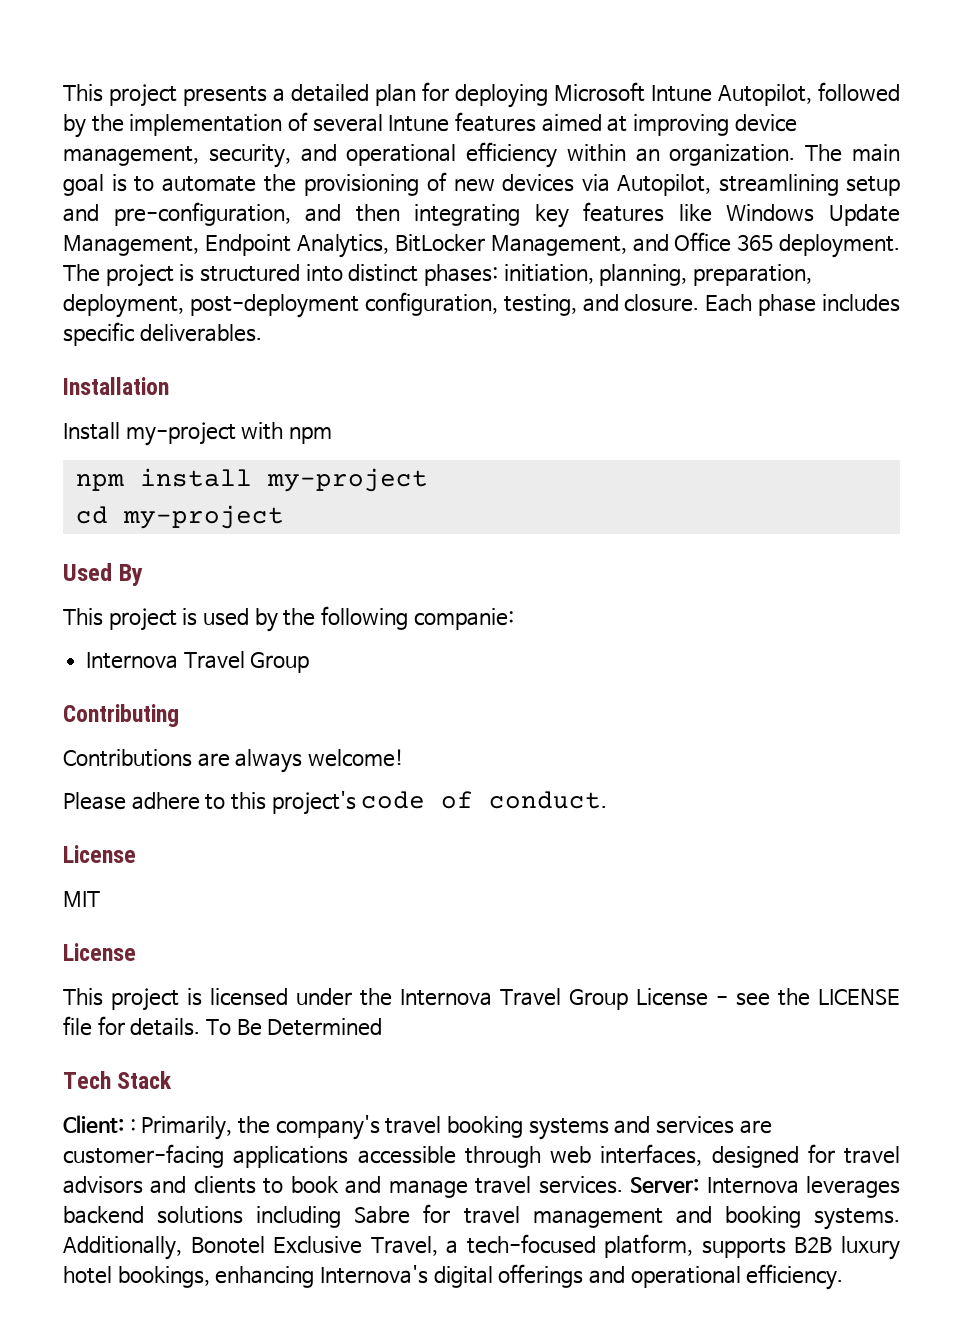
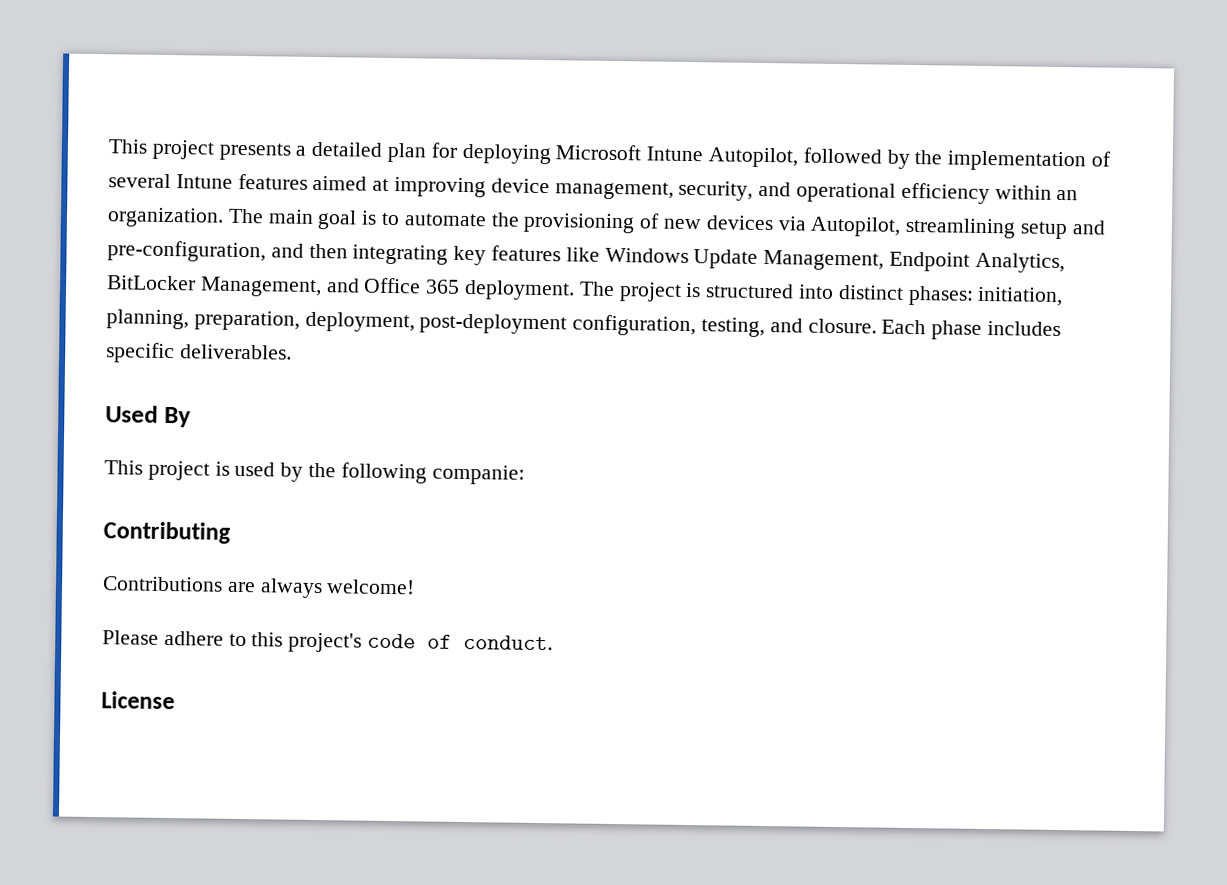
[63,377,169,395] [63,422,332,446] [75,468,428,492] [75,505,284,529] // Installation // Install my-project with npm // npm install my-project // cd my-project -> (292, 352) none
[86,651,310,673] // Internova Travel Group -> (525, 474) none
[63,891,100,907] [63,943,136,961] [63,988,901,1011] [63,1016,383,1036] [63,1071,173,1089] [63,1115,772,1140] [63,1144,900,1168] [63,1176,901,1198] [63,1204,901,1230] [63,1234,900,1260] [63,1264,844,1290] // MIT // License // This project is licensed under the Internova Travel Group License - see the LICENSE file for details. To Be Determined // Tech Stack // Client: : Primarily, the company's travel booking systems and services are customer-facing applications accessible through web interfaces, designed for travel advisors and clients to book and manage travel services. Server: Internova leverages backend solutions including Sabre for travel management and booking systems. Additionally, Bonotel Exclusive Travel, a tech-focused platform, supports B2B luxury hotel bookings, enhancing Internova's digital offerings and operational efficiency. -> (175, 700) none

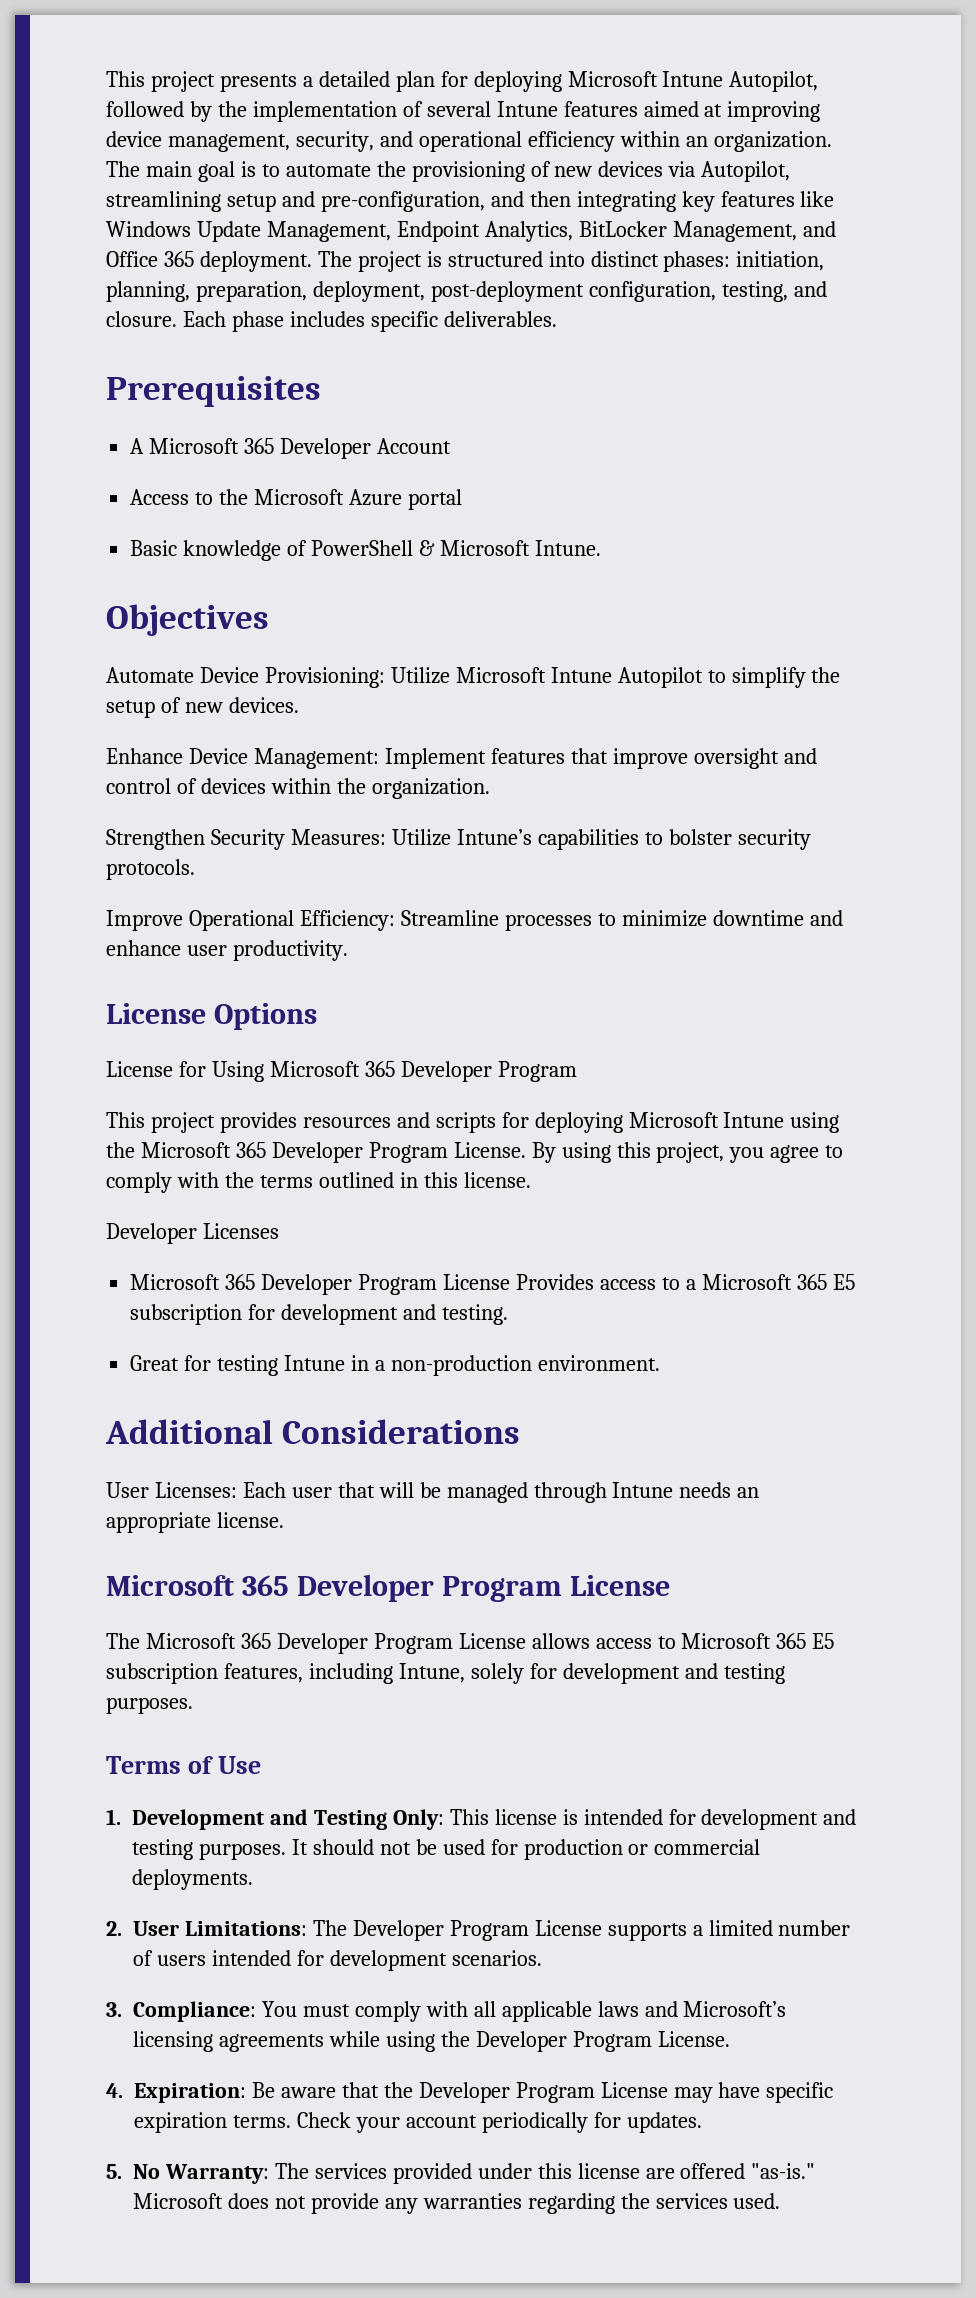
[105,405,191,428] [104,460,525,485] [103,521,231,544] [102,576,416,599] [102,630,554,653] [101,691,175,710] Used By // This project is used by the following companie: // Contributing // Contributions are always welcome! // Please adhere to this project's code of conduct. // License -> [106,376,321,407] [130,438,451,459] [130,489,462,510] [130,540,601,561] [106,604,269,636] [106,667,841,688] [106,697,299,718] [106,748,817,769] [106,778,490,799] [106,829,811,850] [106,859,195,880] [106,910,843,931] [106,940,348,961] [106,1003,317,1030] [106,1061,577,1082] [106,1112,840,1133] [106,1142,844,1163] [106,1172,531,1193] [106,1223,279,1244] [130,1274,855,1295] [130,1304,508,1325] [130,1355,660,1376] [105,1419,521,1444] [106,1482,760,1503] [106,1512,284,1533] [106,1574,670,1602] [106,1633,835,1654] [106,1663,785,1684] [106,1697,193,1714] [106,1756,261,1774] [106,1809,857,1830] [132,1839,761,1860] [132,1869,253,1890] [106,1920,851,1941] [133,1950,542,1971] [106,2001,787,2022] [133,2031,730,2052] [106,2082,834,2103] [134,2112,702,2133] [106,2163,816,2184] [133,2193,781,2214] Prerequisites // A Microsoft 365 Developer Account // Access to the Microsoft Azure portal // Basic knowledge of PowerShell & Microsoft Intune. // Objectives // Automate Device Provisioning: Utilize Microsoft Intune Autopilot to simplify the setup of new devices. // Enhance Device Management: Implement features that improve oversight and control of devices within the organization. // Strengthen Security Measures: Utilize Intune’s capabilities to bolster security protocols. // Improve Operational Efficiency: Streamline processes to minimize downtime and enhance user productivity. // License Options // License for Using Microsoft 365 Developer Program // This project provides resources and scripts for deploying Microsoft Intune using the Microsoft 365 Developer Program License. By using this project, you agree to comply with the terms outlined in this license. // Developer Licenses // Microsoft 365 Developer Program License Provides access to a Microsoft 365 E5 subscription for development and testing. // Great for testing Intune in a non-production environment. // Additional Considerations // User Licenses: Each user that will be managed through Intune needs an appropriate license. // Microsoft 365 Developer Program License // The Microsoft 365 Developer Program License allows access to Microsoft 365 E5 subscription features, including Intune, solely for development and testing purposes. // Terms of Use // 1. Development and Testing Only: This license is intended for development and testing purposes. It should not be used for production or commercial deployments. // 2. User Limitations: The Developer Program License supports a limited number of users intended for development scenarios. // 3. Compliance: You must comply with all applicable laws and Microsoft’s licensing agreements while using the Developer Program License. // 4. Expiration: Be aware that the Developer Program License may have specific expiration terms. Check your account periodically for updates. // 5. No Warranty: The services provided under this license are offered "as-is." Microsoft does not provide any warranties regarding the services used.

